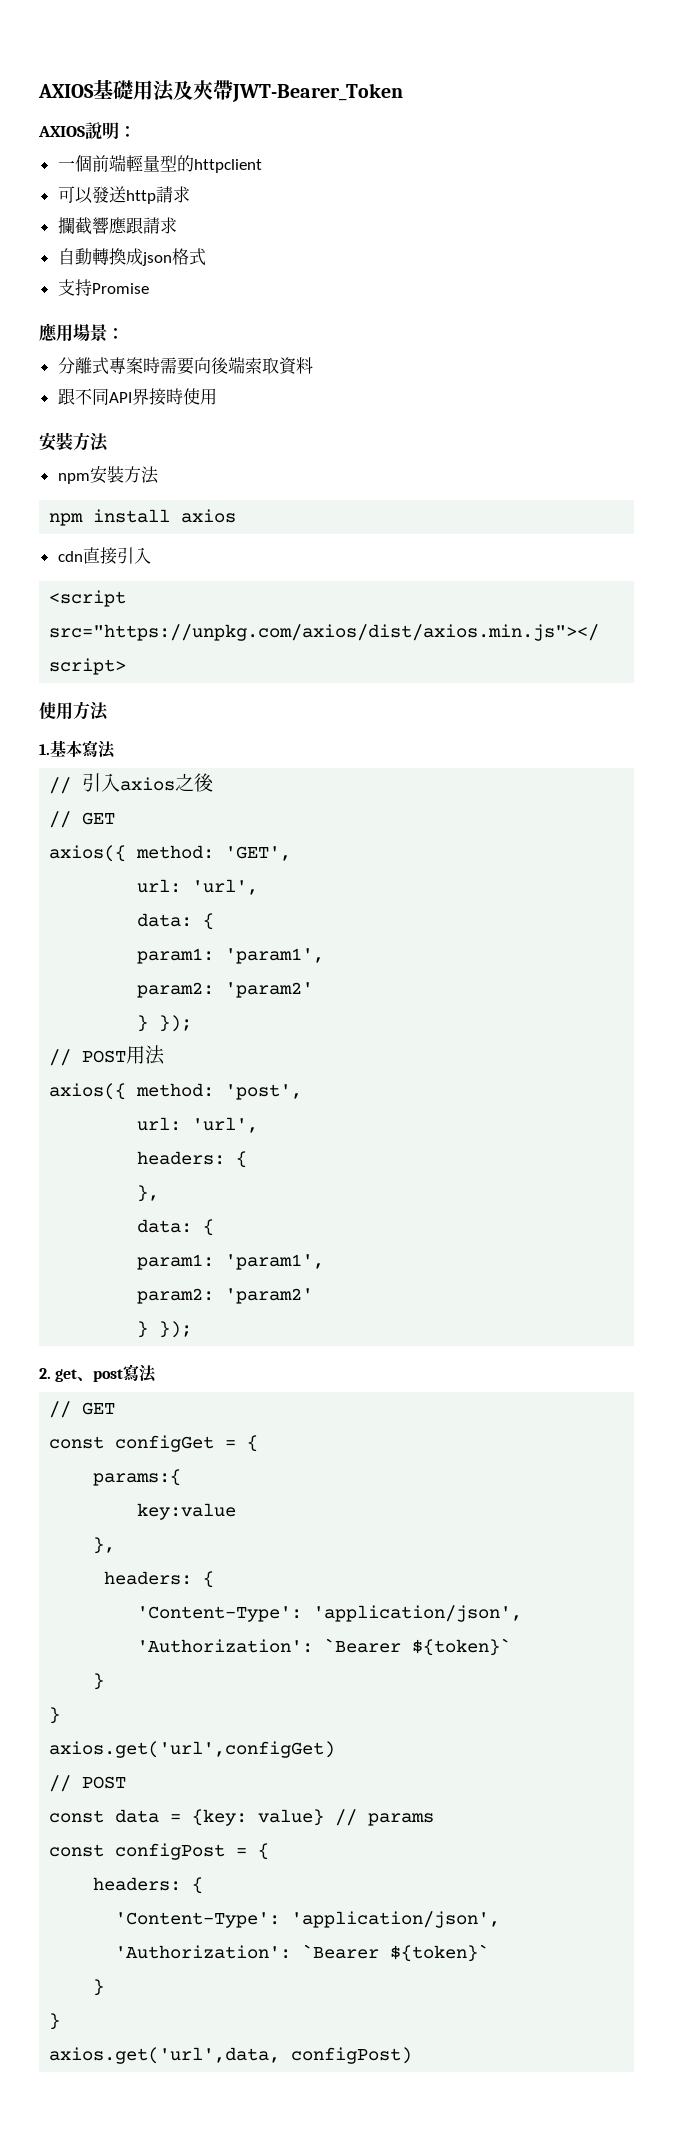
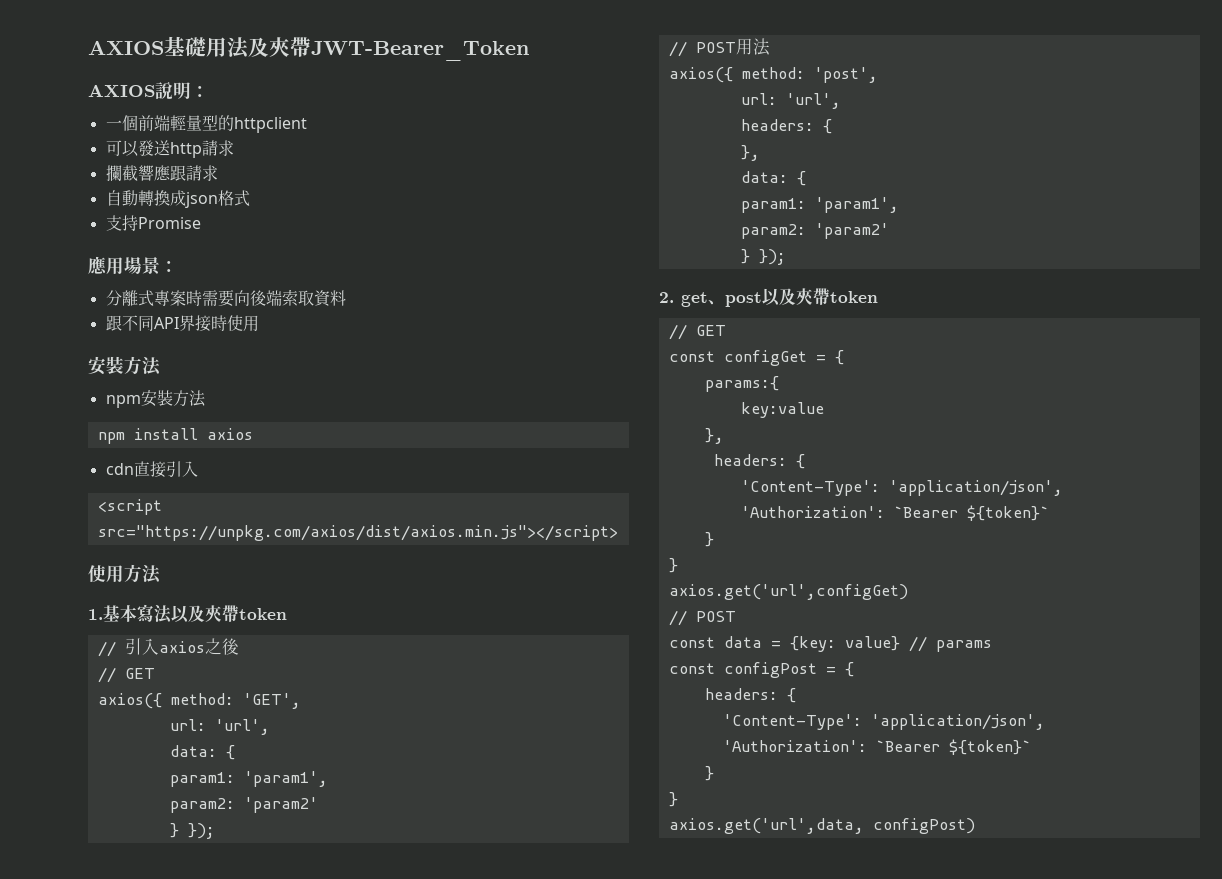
(116, 750) none -> [171,605,287,623] 以及夾帶token
[123,1364,158,1383] 寫法 -> [762,288,878,306] 以及夾帶token

